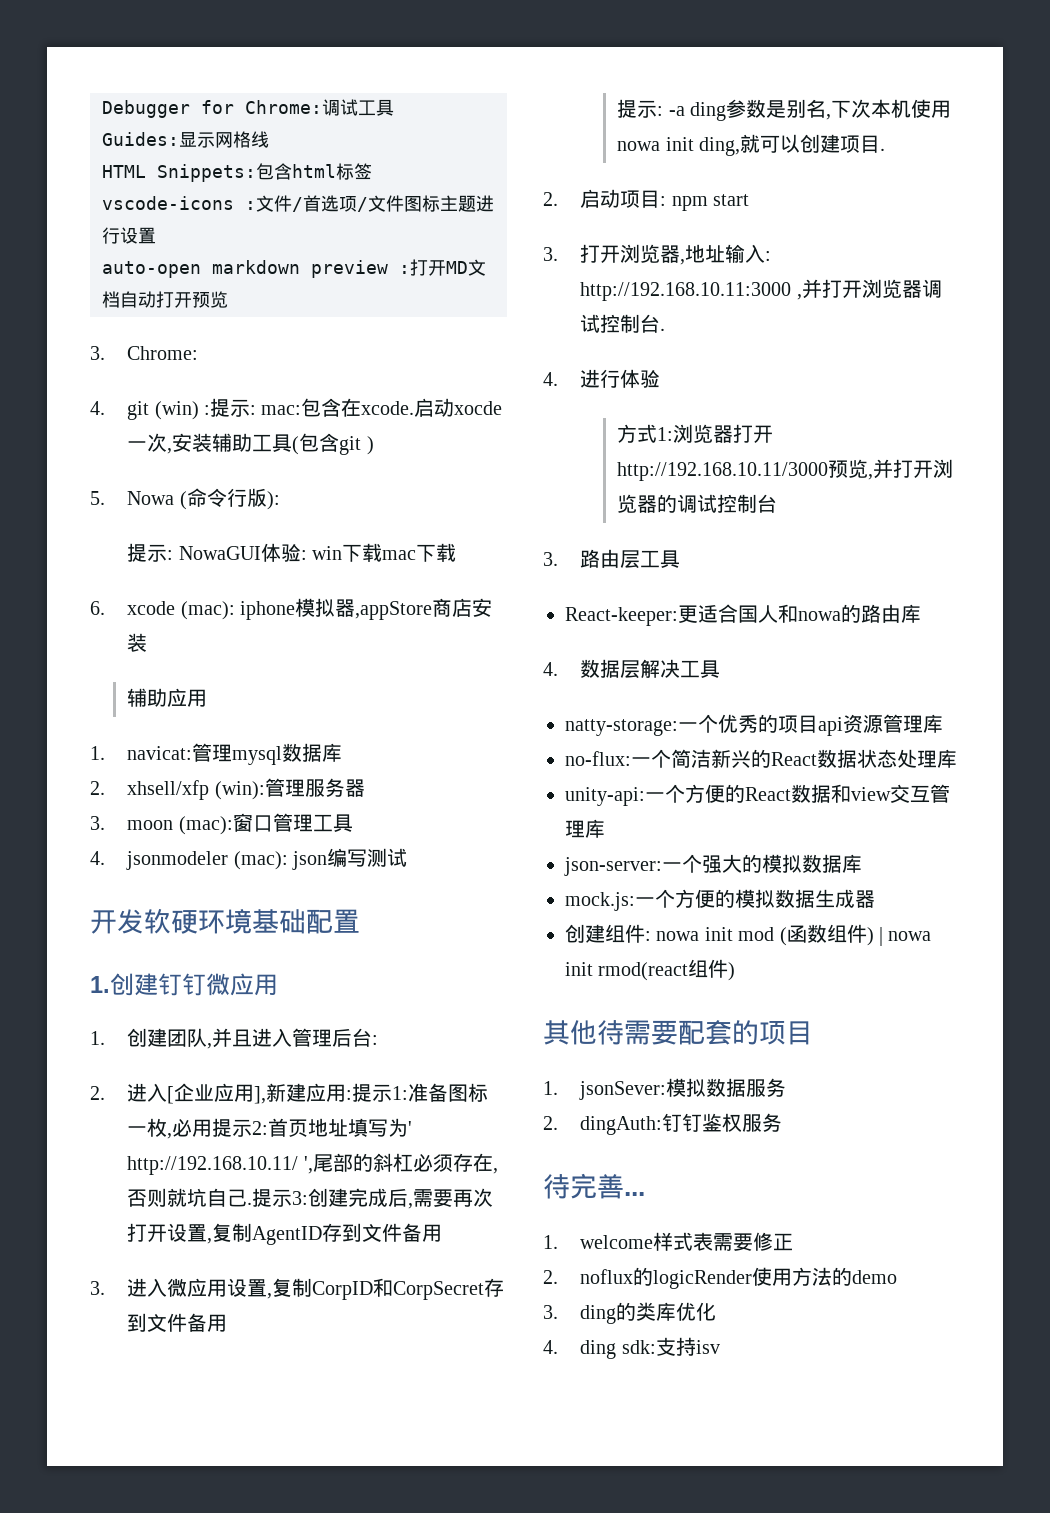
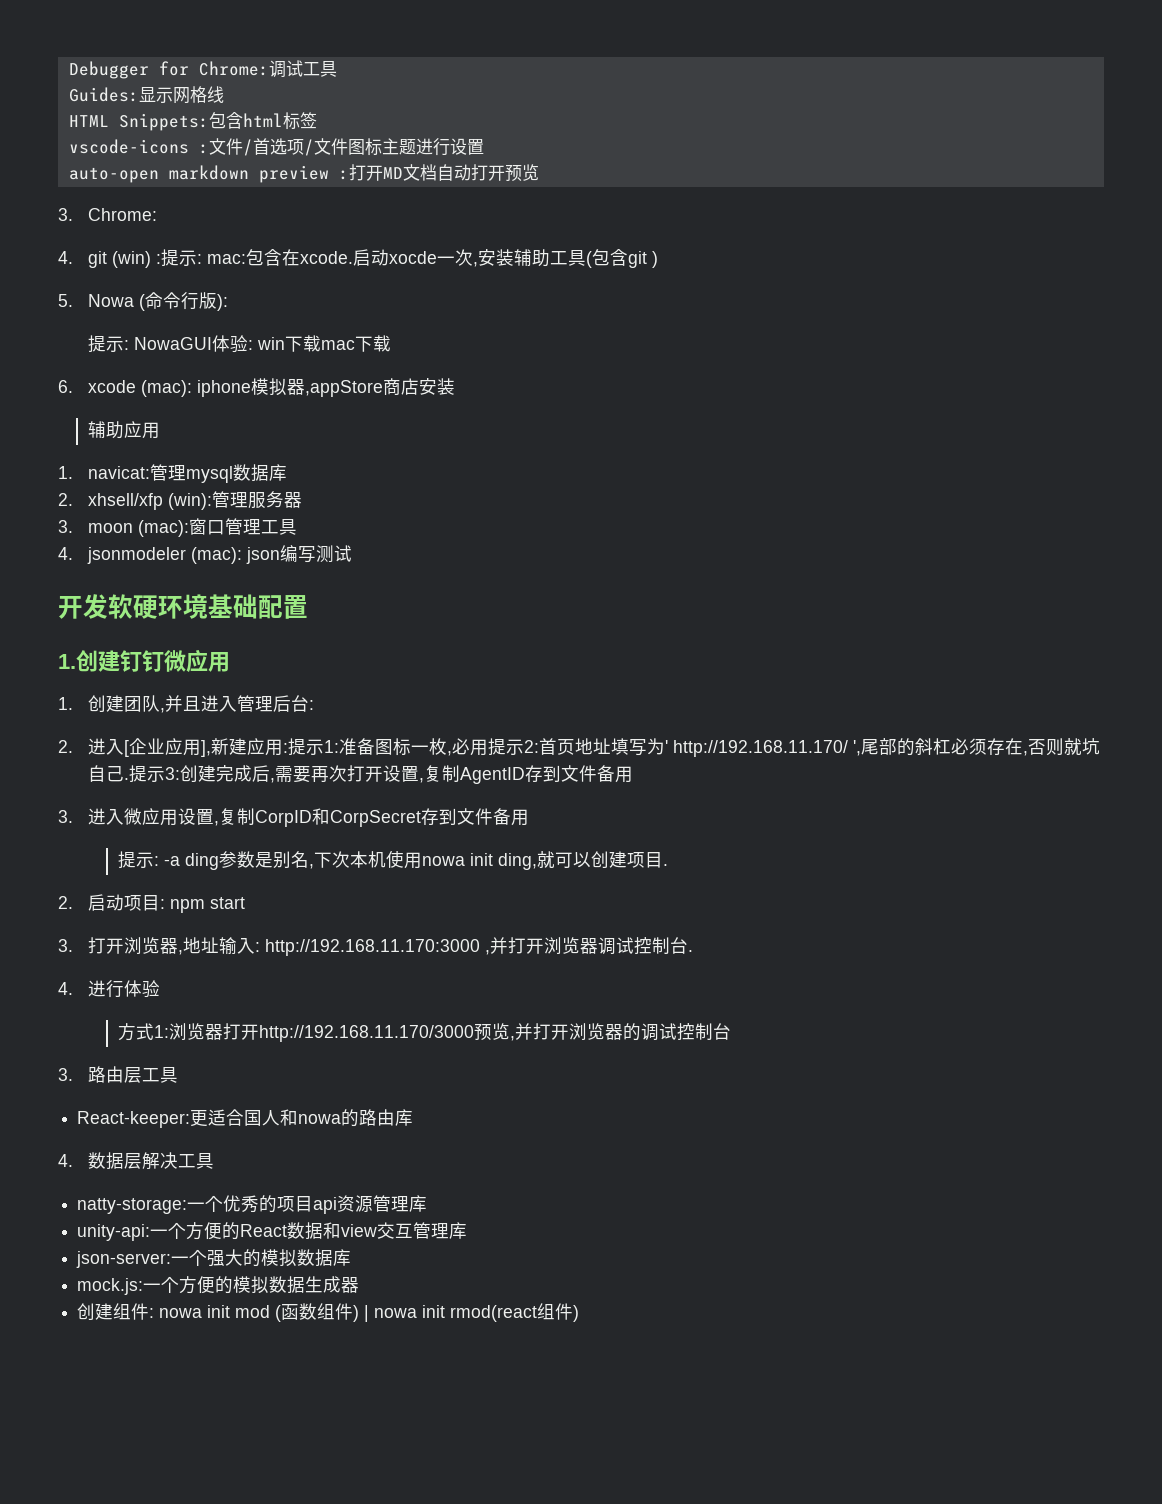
[127,1156,299,1175] http://192.168.10.11/ -> [672,740,848,757] http://192.168.11.170/
[580,282,792,301] http://192.168.10.11:3000 -> [264,939,480,956] http://192.168.11.170:3000
[617,462,829,481] http://192.168.10.11/3000 -> [258,1025,474,1042] http://192.168.11.170/3000
[565,749,957,768] // no-flux:一个简洁新兴的React数据状态处理库 -> (428, 1203) none
[543,1020,813,1045] [543,1078,787,1100] [543,1113,783,1135] [543,1173,645,1199] [543,1232,794,1251] [543,1267,898,1289] [543,1302,717,1324] [543,1337,720,1359] // 其他待需要配套的项目 // 1. jsonSever:模拟数据服务 // 2. dingAuth:钉钉鉴权服务 // 待完善... // 1. welcome样式表需要修正 // 2. noflux的logicRender使用方法的demo // 3. ding的类库优化 // 4. ding sdk:支持isv -> (580, 1313) none

